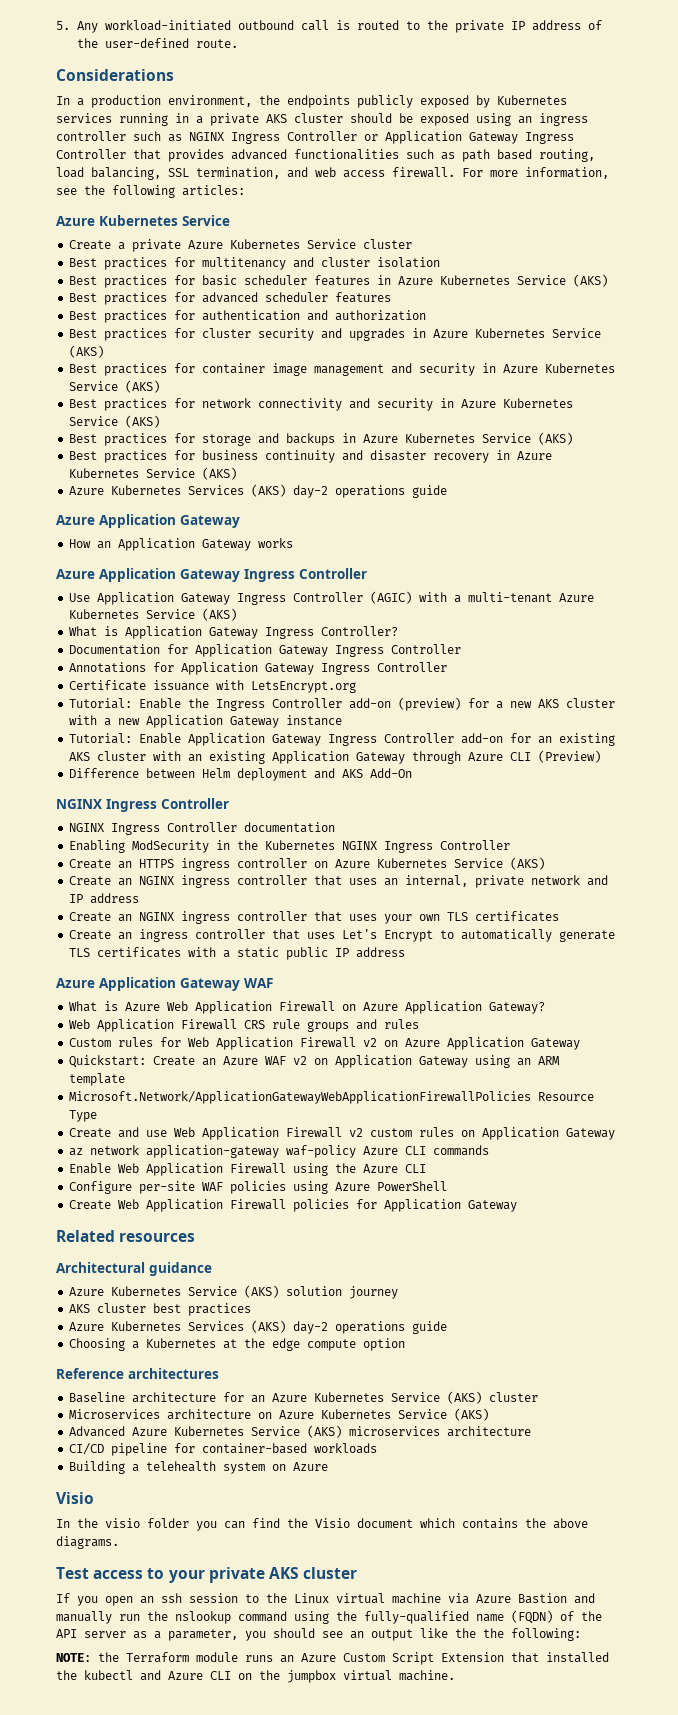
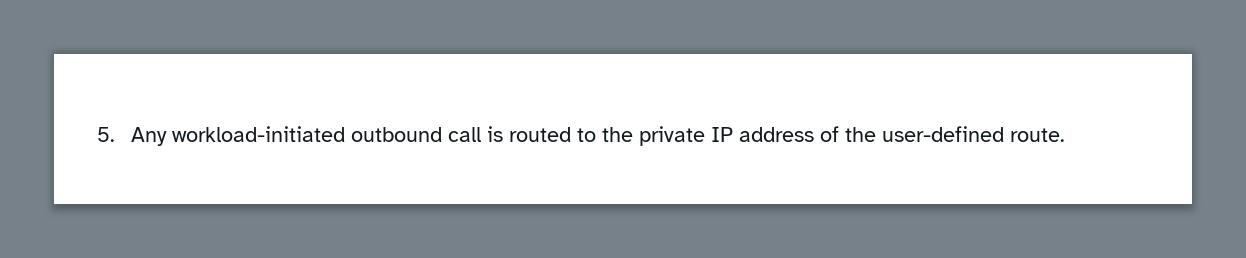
[56,69,174,81] [56,95,567,108] [56,113,588,126] [56,131,574,144] [56,149,595,162] [56,167,609,180] [56,185,245,198] [56,215,230,226] [69,239,413,252] [69,257,441,270] [69,274,609,288] [69,292,392,305] [69,310,427,323] [69,328,602,341] [69,345,105,358] [69,363,616,376] [69,380,161,393] [69,398,574,411] [69,415,161,428] [69,432,574,446] [69,450,553,463] [69,467,238,480] [69,484,448,498] [56,514,240,528] [69,538,294,551] [56,568,367,582] [69,591,595,605] [69,608,238,621] [69,626,399,639] [69,644,462,657] [69,662,448,675] [69,680,357,693] [69,697,616,711] [69,715,343,728] [69,733,616,746] [69,750,602,764] [69,768,413,781] [56,798,229,812] [69,822,336,835] [69,840,511,853] [69,857,546,871] [69,875,609,888] [69,893,140,904] [69,911,560,924] [69,929,616,942] [69,947,406,960] [56,977,273,991] [69,1001,546,1014] [69,1019,420,1032] [69,1037,581,1050] [69,1055,561,1068] [69,1073,126,1086] [69,1091,595,1104] [69,1110,98,1122] [69,1127,616,1140] [69,1145,490,1158] [69,1163,427,1176] [69,1181,448,1194] [69,1199,518,1212] [56,1230,196,1242] [56,1262,212,1276] [69,1285,399,1299] [69,1303,252,1316] [69,1320,448,1334] [69,1338,406,1351] [56,1368,219,1379] [69,1391,539,1404] [69,1408,490,1421] [69,1425,532,1438] [69,1443,378,1456] [69,1461,329,1474] [56,1492,94,1504] [56,1518,588,1531] [56,1536,119,1549] [56,1567,358,1583] [56,1593,595,1606] [56,1610,602,1624] [56,1628,581,1641] [56,1652,609,1665] [56,1670,455,1683] // Considerations // In a production environment, the endpoints publicly exposed by Kubernetes services running in a private AKS cluster should be exposed using an ingress controller such as NGINX Ingress Controller or Application Gateway Ingress Controller that provides advanced functionalities such as path based routing, load balancing, SSL termination, and web access firewall. For more information, see the following articles: // Azure Kubernetes Service // Create a private Azure Kubernetes Service cluster // Best practices for multitenancy and cluster isolation // Best practices for basic scheduler features in Azure Kubernetes Service (AKS) // Best practices for advanced scheduler features // Best practices for authentication and authorization // Best practices for cluster security and upgrades in Azure Kubernetes Service (AKS) // Best practices for container image management and security in Azure Kubernetes Service (AKS) // Best practices for network connectivity and security in Azure Kubernetes Service (AKS) // Best practices for storage and backups in Azure Kubernetes Service (AKS) // Best practices for business continuity and disaster recovery in Azure Kubernetes Service (AKS) // Azure Kubernetes Services (AKS) day-2 operations guide // Azure Application Gateway // How an Application Gateway works // Azure Application Gateway Ingress Controller // Use Application Gateway Ingress Controller (AGIC) with a multi-tenant Azure Kubernetes Service (AKS) // What is Application Gateway Ingress Controller? // Documentation for Application Gateway Ingress Controller // Annotations for Application Gateway Ingress Controller // Certificate issuance with LetsEncrypt.org // Tutorial: Enable the Ingress Controller add-on (preview) for a new AKS cluster with a new Application Gateway instance // Tutorial: Enable Application Gateway Ingress Controller add-on for an existing AKS cluster with an existing Application Gateway through Azure CLI (Preview) // Difference between Helm deployment and AKS Add-On // NGINX Ingress Controller // NGINX Ingress Controller documentation // Enabling ModSecurity in the Kubernetes NGINX Ingress Controller // Create an HTTPS ingress controller on Azure Kubernetes Service (AKS) // Create an NGINX ingress controller that uses an internal, private network and IP address // Create an NGINX ingress controller that uses your own TLS certificates // Create an ingress controller that uses Let's Encrypt to automatically generate TLS certificates with a static public IP address // Azure Application Gateway WAF // What is Azure Web Application Firewall on Azure Application Gateway? // Web Application Firewall CRS rule groups and rules // Custom rules for Web Application Firewall v2 on Azure Application Gateway // Quickstart: Create an Azure WAF v2 on Application Gateway using an ARM template // Microsoft.Network/ApplicationGatewayWebApplicationFirewallPolicies Resource Type // Create and use Web Application Firewall v2 custom rules on Application Gateway // az network application-gateway waf-policy Azure CLI commands // Enable Web Application Firewall using the Azure CLI // Configure per-site WAF policies using Azure PowerShell // Create Web Application Firewall policies for Application Gateway // Related resources // Architectural guidance // Azure Kubernetes Service (AKS) solution journey // AKS cluster best practices // Azure Kubernetes Services (AKS) day-2 operations guide // Choosing a Kubernetes at the edge compute option // Reference architectures // Baseline architecture for an Azure Kubernetes Service (AKS) cluster // Microservices architecture on Azure Kubernetes Service (AKS) // Advanced Azure Kubernetes Service (AKS) microservices architecture // CI/CD pipeline for container-based workloads // Building a telehealth system on Azure // Visio // In the visio folder you can find the Visio document which contains the above diagrams. // Test access to your private AKS cluster // If you open an ssh session to the Linux virtual machine via Azure Bastion and manually run the nslookup command using the fully-qualified name (FQDN) of the API server as a parameter, you should see an output like the the following: // NOTE: the Terraform module runs an Azure Custom Script Extension that installed the kubectl and Azure CLI on the jumpbox virtual machine. -> (1066, 135) none

